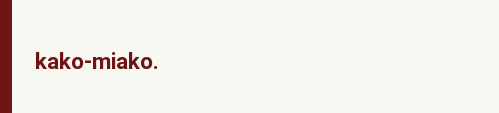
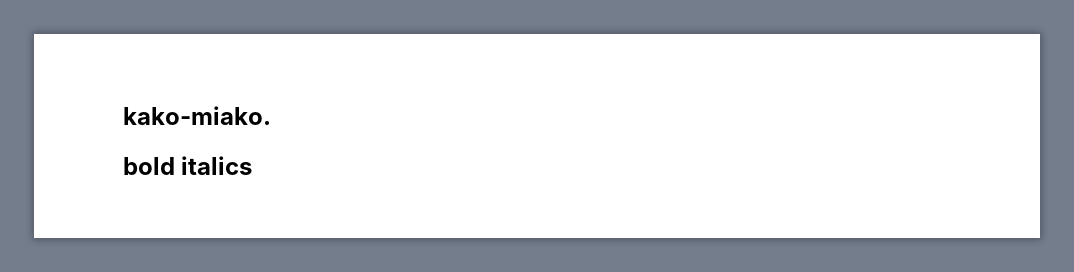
(159, 60) none -> [123,156,253,175] // bold italics

